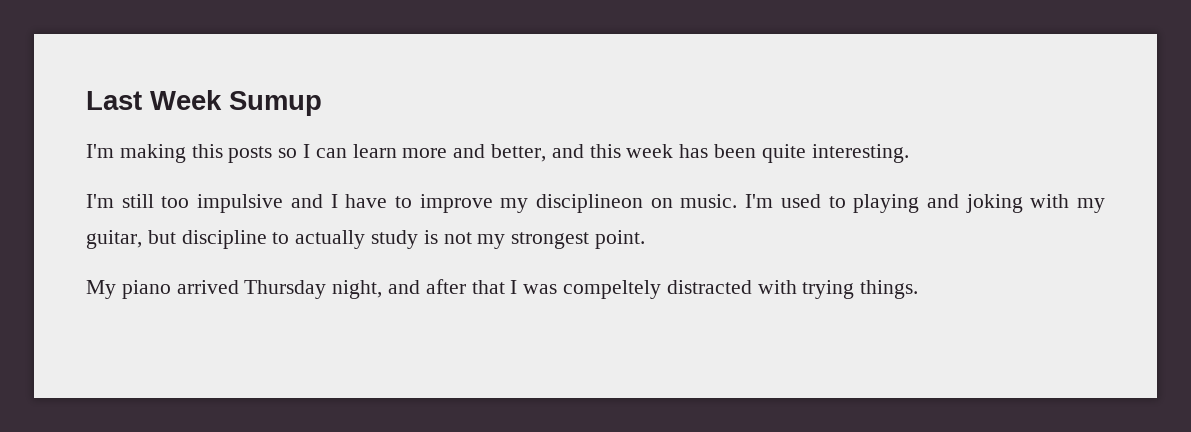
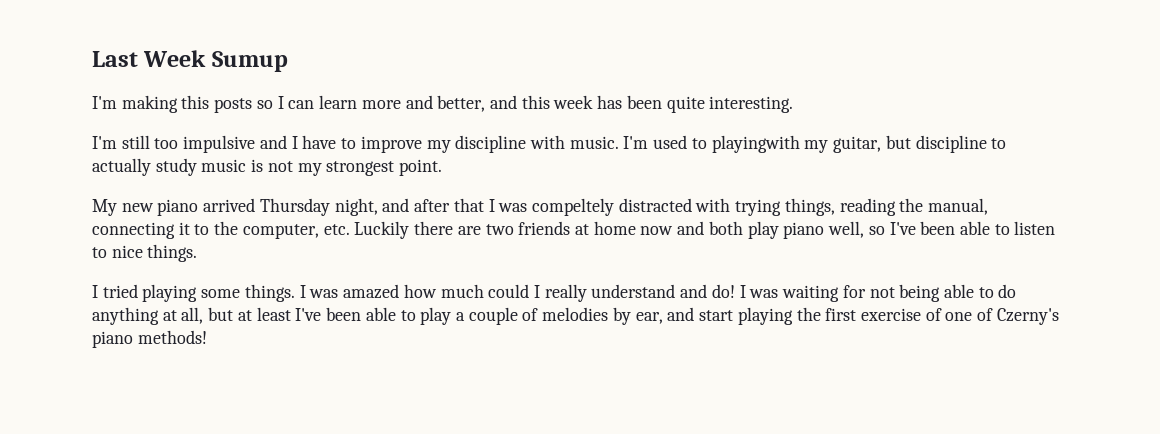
[536,194,673,213] disciplineon on -> [455,135,565,153] discipline with
[853,194,1070,213] playing and joking with -> [711,135,800,153] playingwith
(419, 239) none -> [201,159,247,172] music
(116, 289) none -> [121,203,154,212] new
[860,280,919,299] things. -> [784,198,989,216] [92,221,1056,239] [92,244,198,262] [92,284,1017,302] [92,307,1059,325] [92,330,207,348] things, reading the manual, connecting it to the computer, etc. Luckily there are two friends at home now and both play piano well, so I've been able to listen to nice things. // I tried playing some things. I was amazed how much could I really understand and do! I was waiting for not being able to do anything at all, but at least I've been able to play a couple of melodies by ear, and start playing the first exercise of one of Czerny's piano methods!

